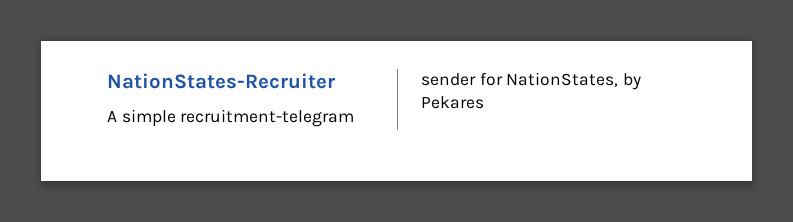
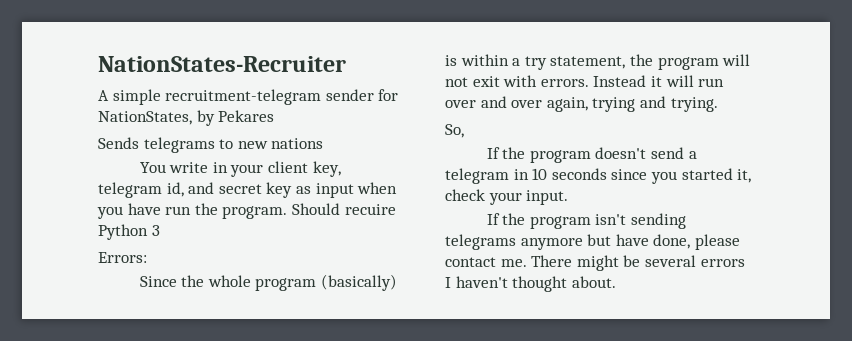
(484, 102) none -> [98,137,324,153] [139,161,341,177] [98,182,398,198] [97,203,396,219] [98,224,160,240] [98,252,147,263] [139,274,397,291] [445,54,751,70] [445,75,725,87] [445,96,718,112] [445,124,464,138] [486,147,697,163] [445,168,752,184] [445,189,569,205] [486,213,686,229] [445,234,740,250] [445,255,745,271] [445,276,616,292] // Sends telegrams to new nations // You write in your client key, telegram id, and secret key as input when you have run the program. Should recuire Python 3 // Errors: // Since the whole program (basically) is within a try statement, the program will not exit with errors. Instead it will run over and over again, trying and trying. // So, // If the program doesn't send a telegram in 10 seconds since you started it, check your input. // If the program isn't sending telegrams anymore but have done, please contact me. There might be several errors I haven't thought about.

